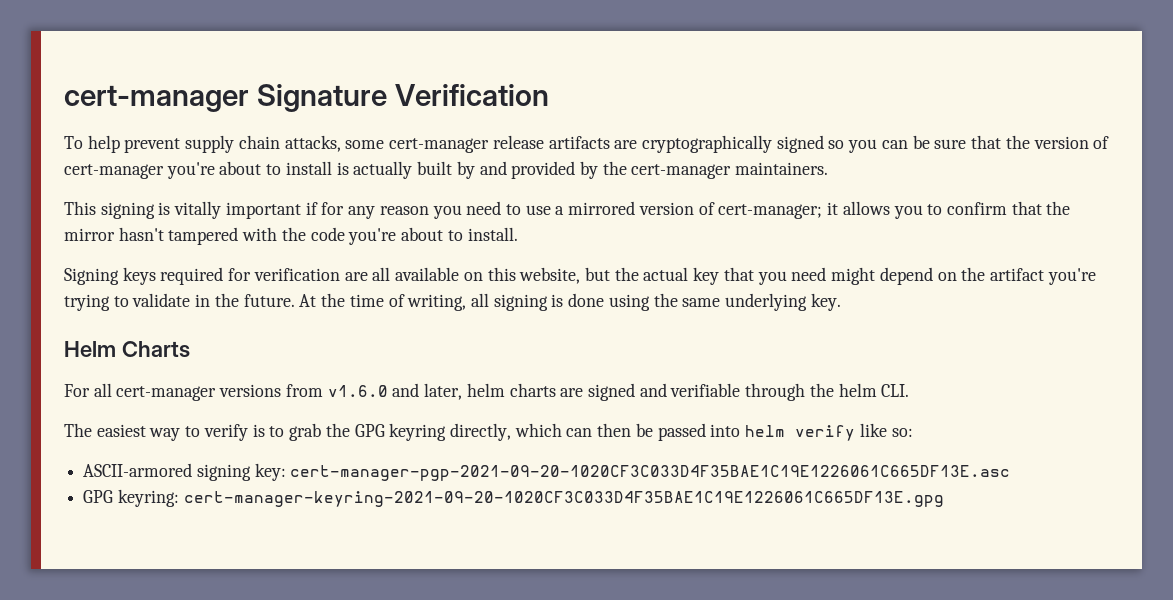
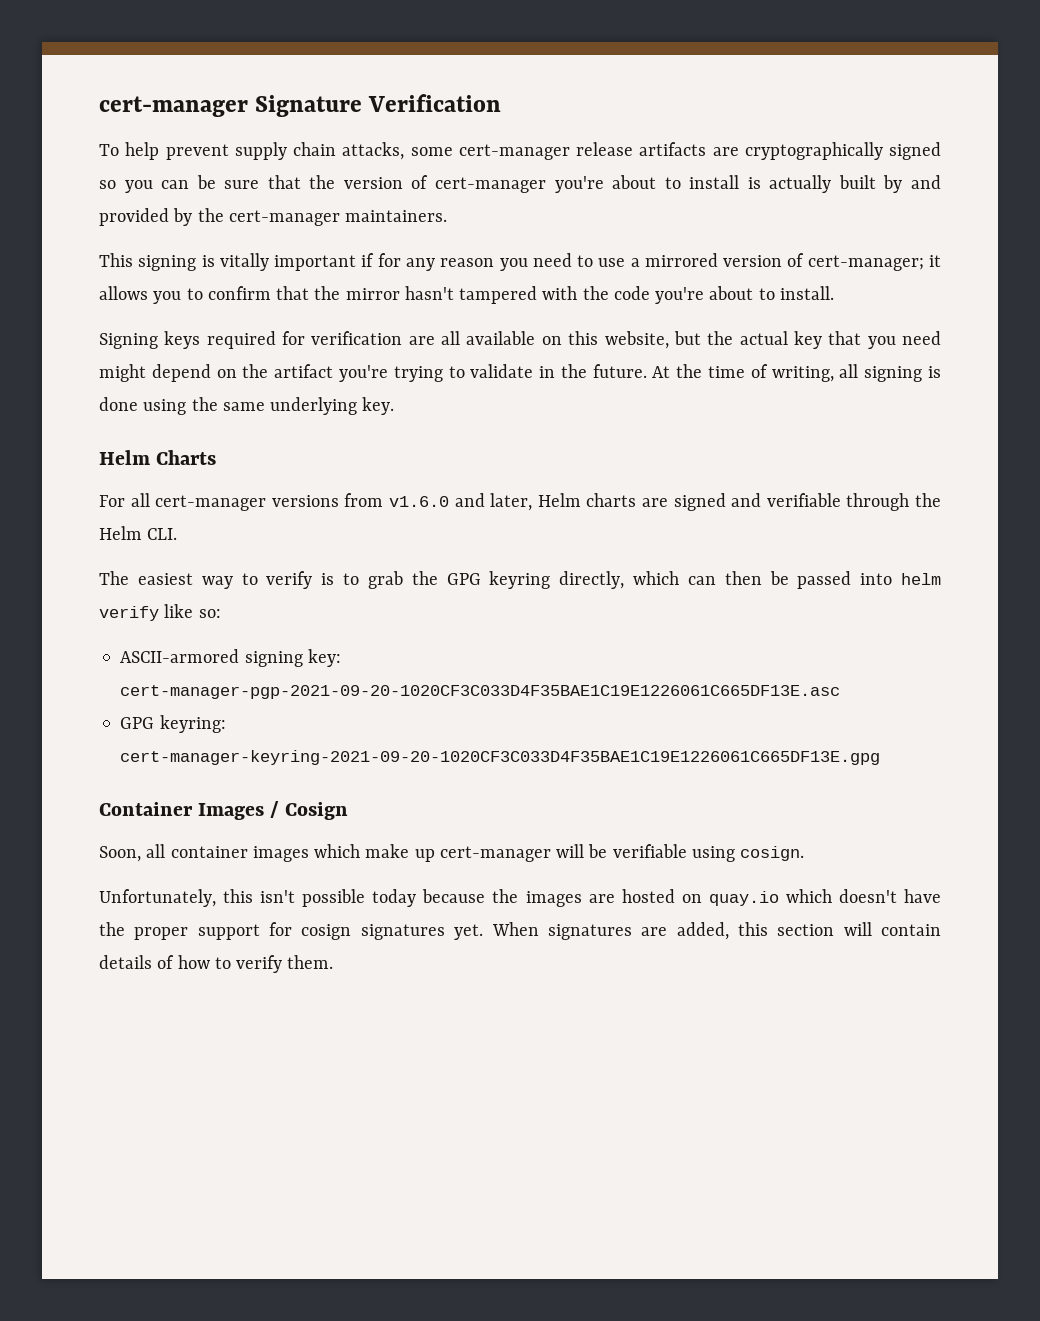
[466,383,505,397] helm -> [537,493,581,507] Helm
[838,383,877,397] helm -> [99,526,142,540] Helm
(944, 499) none -> [99,801,349,820] [99,844,805,862] [99,889,941,907] [99,922,942,940] [99,955,334,973] // Container Images / Cosign // Soon, all container images which make up cert-manager will be verifiable using cosign. // Unfortunately, this isn't possible today because the images are hosted on quay.io which doesn't have the proper support for cosign signatures yet. When signatures are added, this section will contain details of how to verify them.

